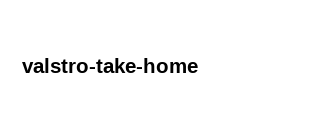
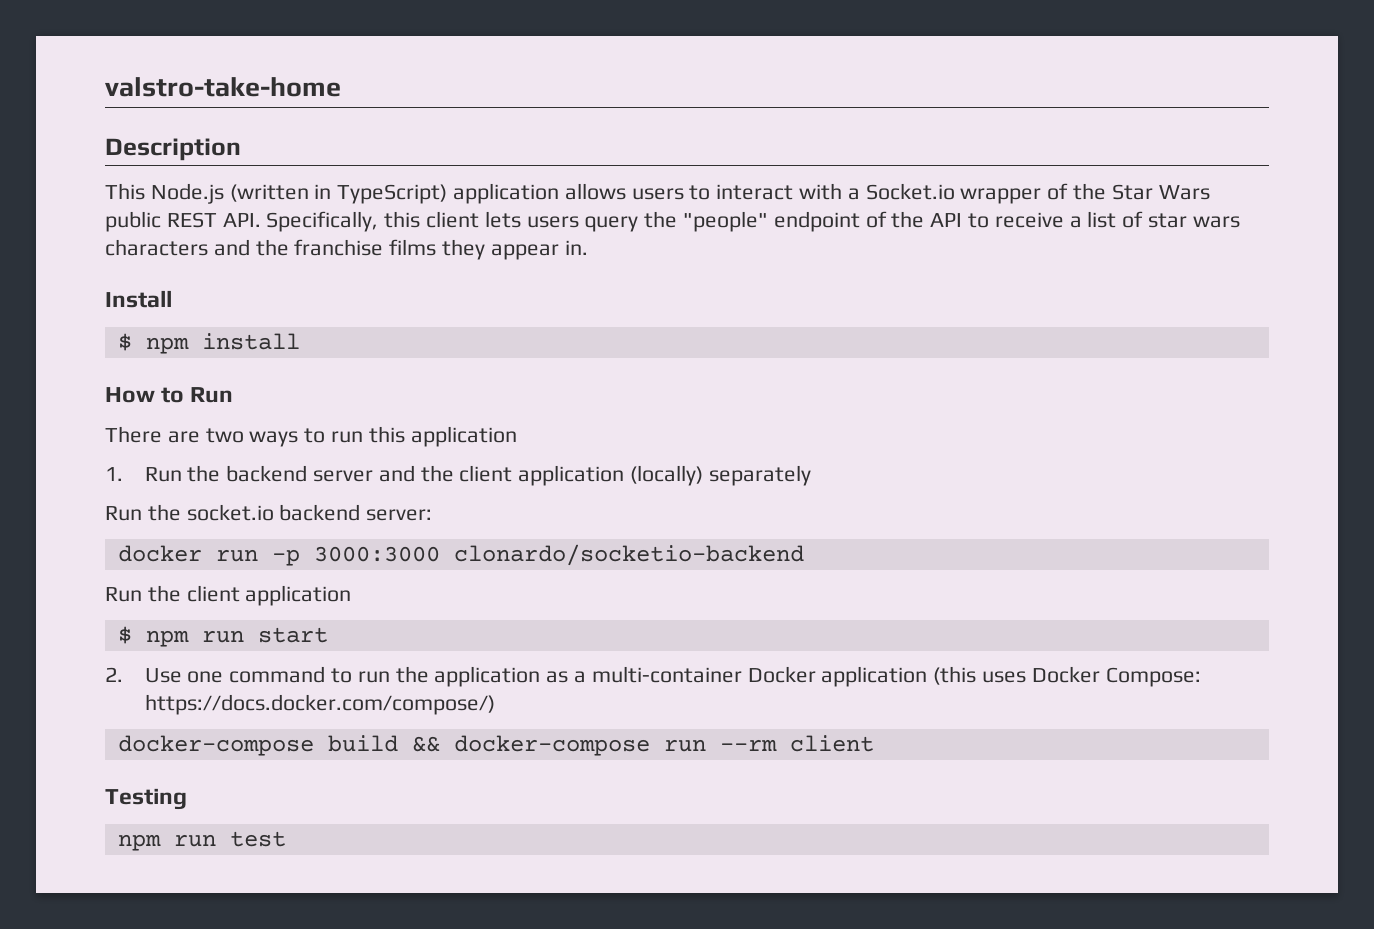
(198, 65) none -> [105,138,241,161] [105,183,1210,204] [105,211,1240,232] [105,239,588,260] [105,290,172,308] [117,333,300,354] [105,387,234,403] [105,426,517,447] [105,465,811,486] [105,504,433,521] [117,544,804,566] [105,585,352,606] [117,626,328,647] [105,666,1201,687] [144,694,495,715] [117,735,874,756] [105,788,187,810] [117,831,286,851] // Description // This Node.js (written in TypeScript) application allows users to interact with a Socket.io wrapper of the Star Wars public REST API. Specifically, this client lets users query the "people" endpoint of the API to receive a list of star wars characters and the franchise films they appear in. // Install // $ npm install // How to Run // There are two ways to run this application // 1. Run the backend server and the client application (locally) separately // Run the socket.io backend server: // docker run -p 3000:3000 clonardo/socketio-backend // Run the client application // $ npm run start // 2. Use one command to run the application as a multi-container Docker application (this uses Docker Compose: https://docs.docker.com/compose/) // docker-compose build && docker-compose run --rm client // Testing // npm run test

